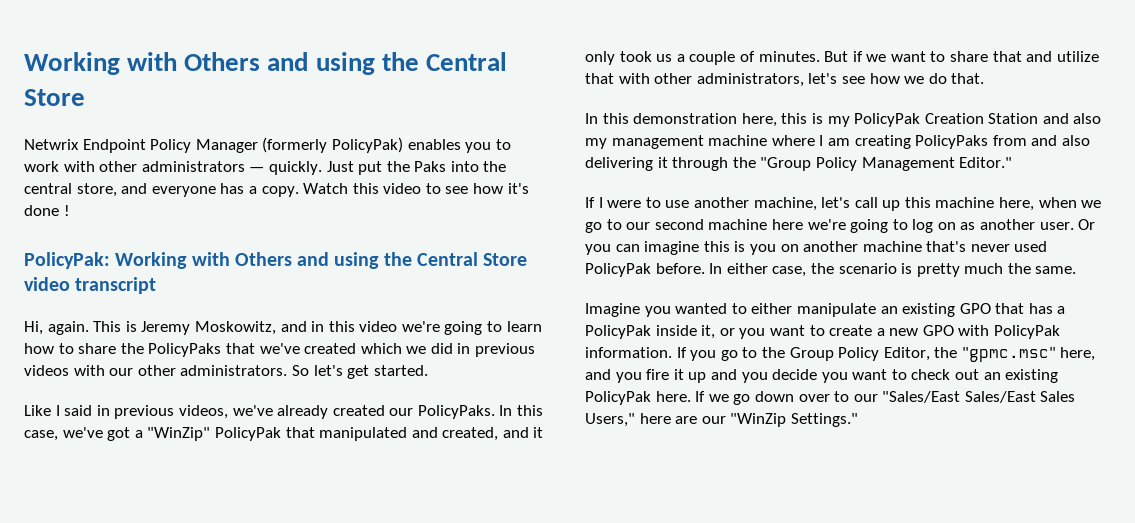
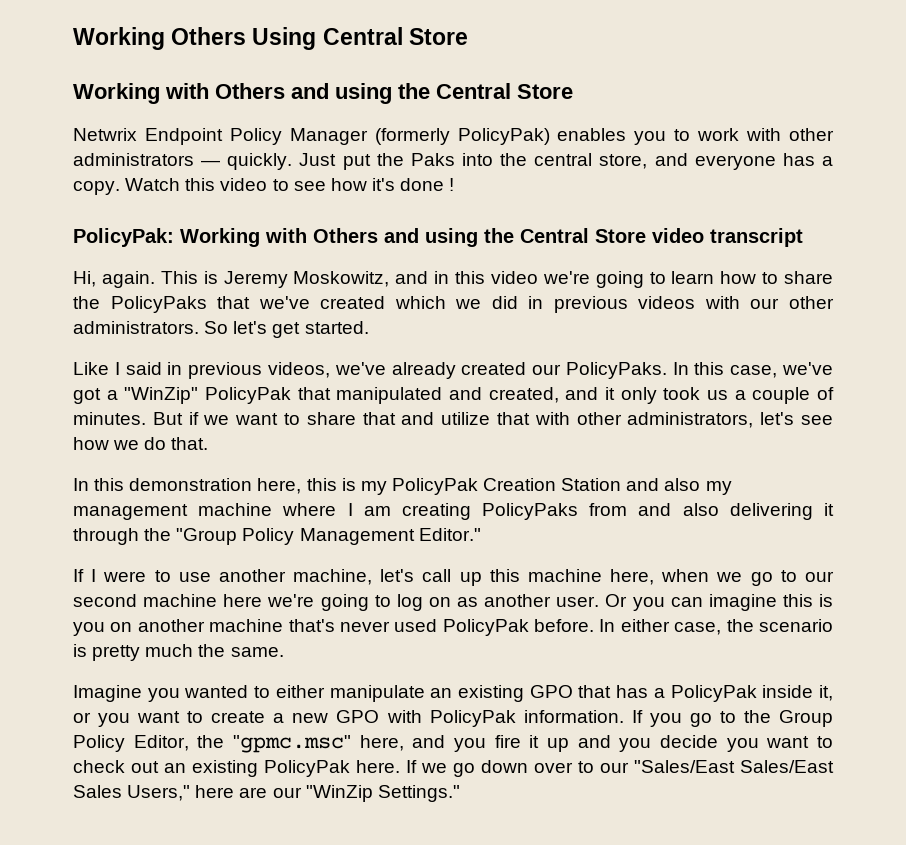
[24,52,120,75] Working -> [73,27,468,50] [73,83,160,104] Working Others Using Central Store // Working

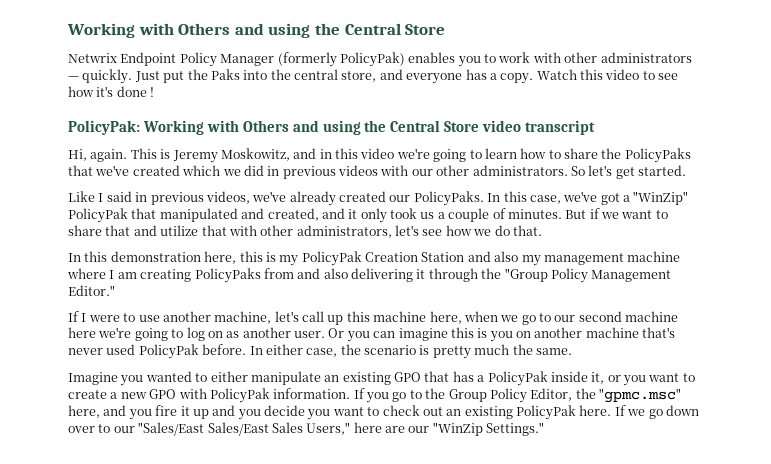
[73,27,468,50] [73,83,160,104] Working Others Using Central Store // Working -> [67,23,135,38] Working

